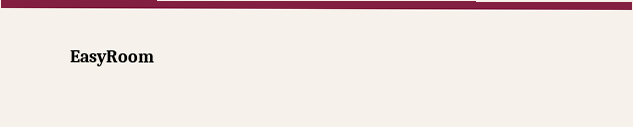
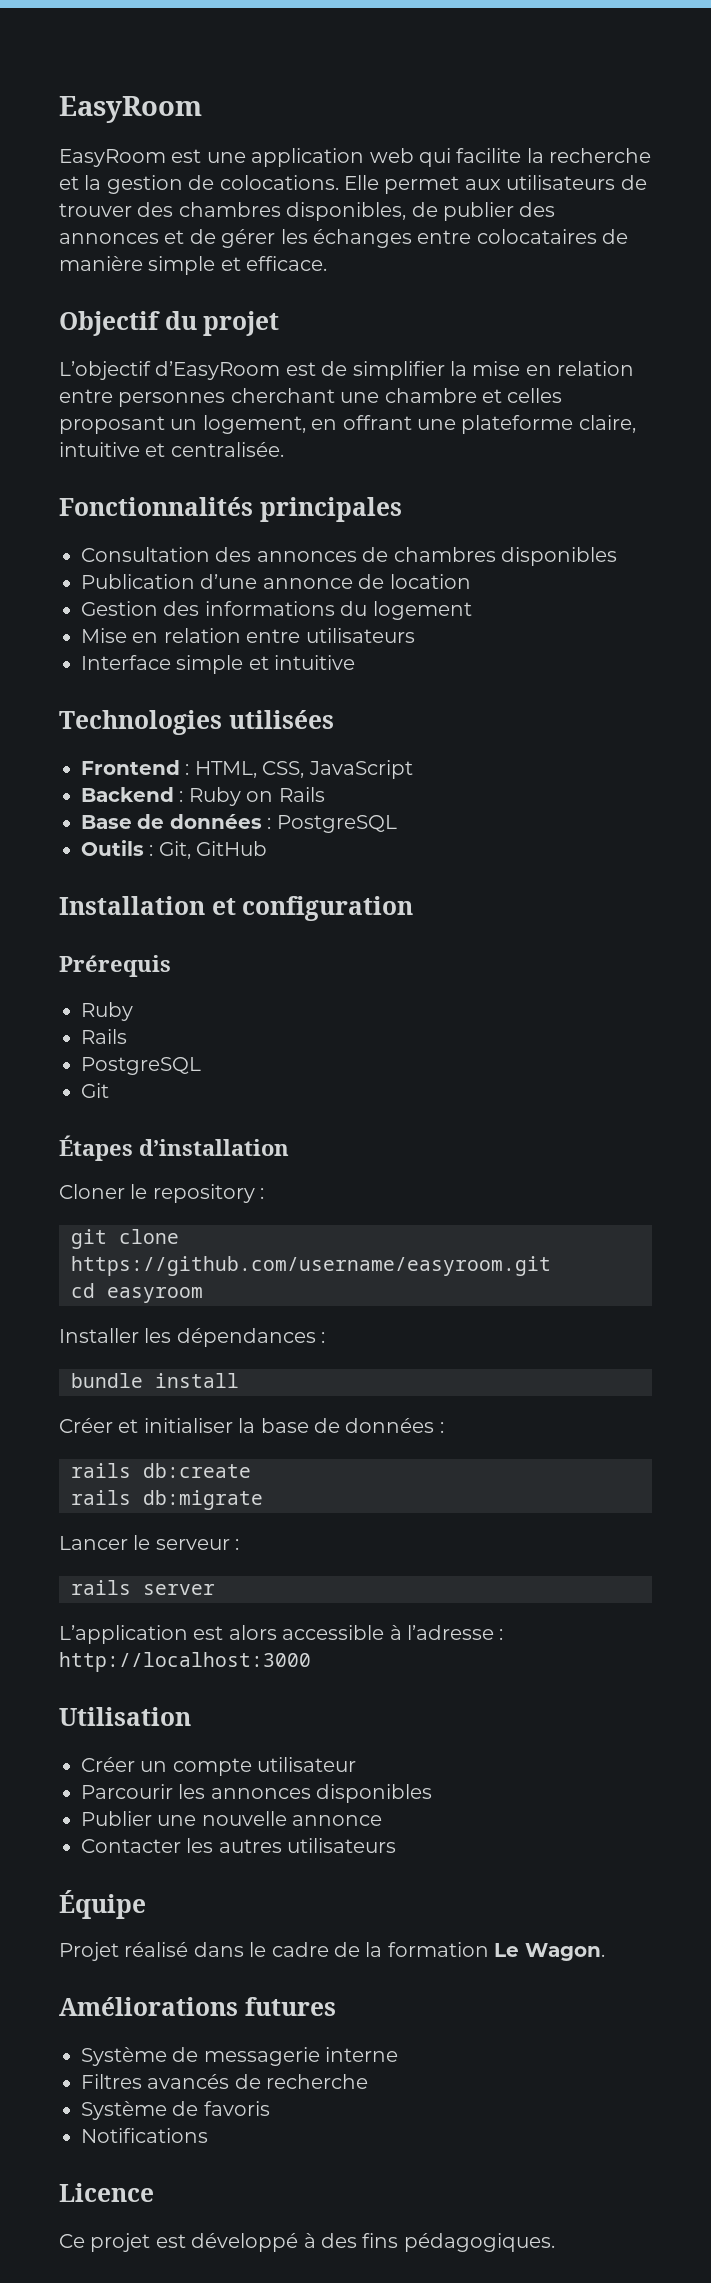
[69,50,155,67] EasyRoom -> [59,96,202,123] [59,148,652,167] [59,175,647,194] [59,202,556,221] [59,229,629,248] [59,256,328,275] [59,311,280,336] [59,361,635,380] [59,388,563,407] [59,415,636,434] [59,442,284,457] [59,497,402,522] [81,547,617,566] [81,574,471,589] [81,601,472,620] [81,628,415,643] [81,655,356,674] [59,710,334,735] [81,760,413,779] [81,787,325,806] [81,814,397,833] [81,840,268,859] [59,896,414,921] [59,955,171,977] [81,1002,133,1021] [81,1029,127,1044] [81,1057,201,1075] [81,1083,109,1098] [59,1135,289,1161] [59,1184,265,1203] [71,1229,179,1249] [71,1256,551,1276] [71,1283,203,1303] [59,1328,326,1347] [71,1373,239,1388] [59,1418,444,1433] [71,1463,251,1478] [71,1490,263,1510] [59,1535,240,1550] [71,1580,215,1595] [59,1625,504,1644] [59,1652,311,1672] [59,1707,191,1726] [81,1757,357,1776] [81,1784,433,1803] [81,1811,383,1826] [81,1838,397,1853] [59,1890,146,1919] [59,1942,605,1961] [59,1997,336,2016] [81,2047,399,2066] [81,2074,369,2089] [81,2101,270,2120] [81,2128,208,2143] [59,2183,154,2202] [59,2233,555,2252] EasyRoom // EasyRoom est une application web qui facilite la recherche et la gestion de colocations. Elle permet aux utilisateurs de trouver des chambres disponibles, de publier des annonces et de gérer les échanges entre colocataires de manière simple et efficace. // Objectif du projet // L’objectif d’EasyRoom est de simplifier la mise en relation entre personnes cherchant une chambre et celles proposant un logement, en offrant une plateforme claire, intuitive et centralisée. // Fonctionnalités principales // Consultation des annonces de chambres disponibles // Publication d’une annonce de location // Gestion des informations du logement // Mise en relation entre utilisateurs // Interface simple et intuitive // Technologies utilisées // Frontend : HTML, CSS, JavaScript // Backend : Ruby on Rails // Base de données : PostgreSQL // Outils : Git, GitHub // Installation et configuration // Prérequis // Ruby // Rails // PostgreSQL // Git // Étapes d’installation // Cloner le repository : // git clone https://github.com/username/easyroom.git // cd easyroom // Installer les dépendances : // bundle install // Créer et initialiser la base de données : // rails db:create // rails db:migrate // Lancer le serveur : // rails server // L’application est alors accessible à l’adresse : http://localhost:3000 // Utilisation // Créer un compte utilisateur // Parcourir les annonces disponibles // Publier une nouvelle annonce // Contacter les autres utilisateurs // Équipe // Projet réalisé dans le cadre de la formation Le Wagon. // Améliorations futures // Système de messagerie interne // Filtres avancés de recherche // Système de favoris // Notifications // Licence // Ce projet est développé à des fins pédagogiques.

